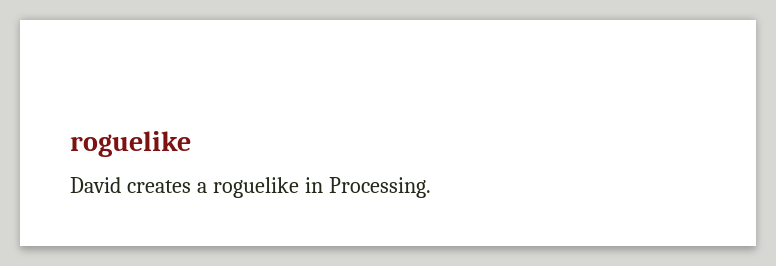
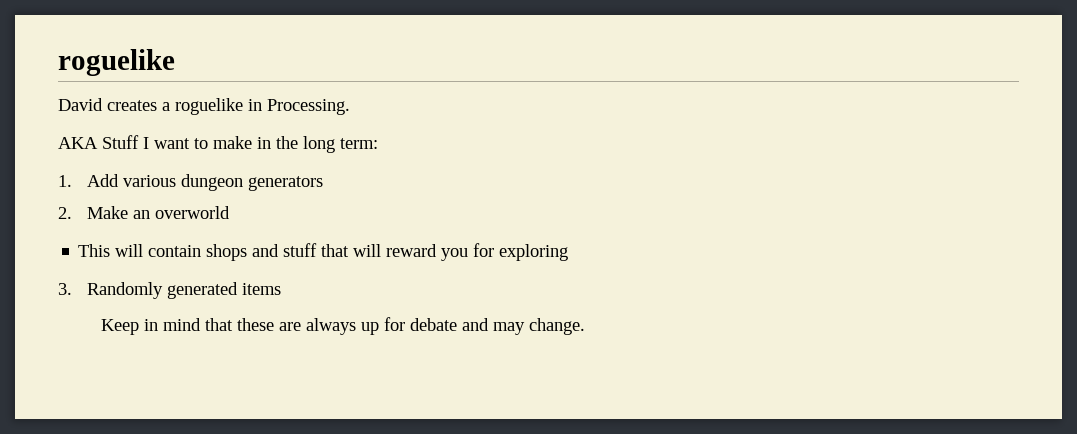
(431, 187) none -> [58,135,378,153] [58,174,323,191] [58,206,230,219] [78,243,569,261] [58,282,281,299] [100,317,585,335] // AKA Stuff I want to make in the long term: // 1. Add various dungeon generators // 2. Make an overworld // This will contain shops and stuff that will reward you for exploring // 3. Randomly generated items // Keep in mind that these are always up for debate and may change.

